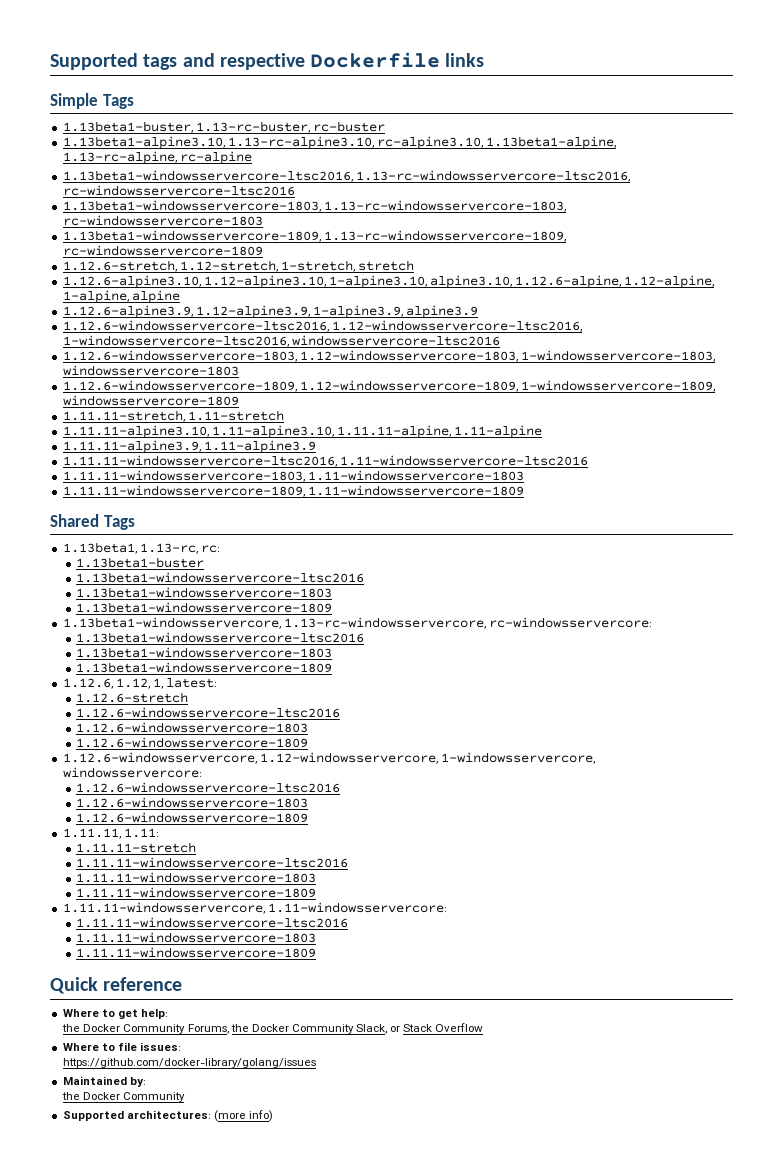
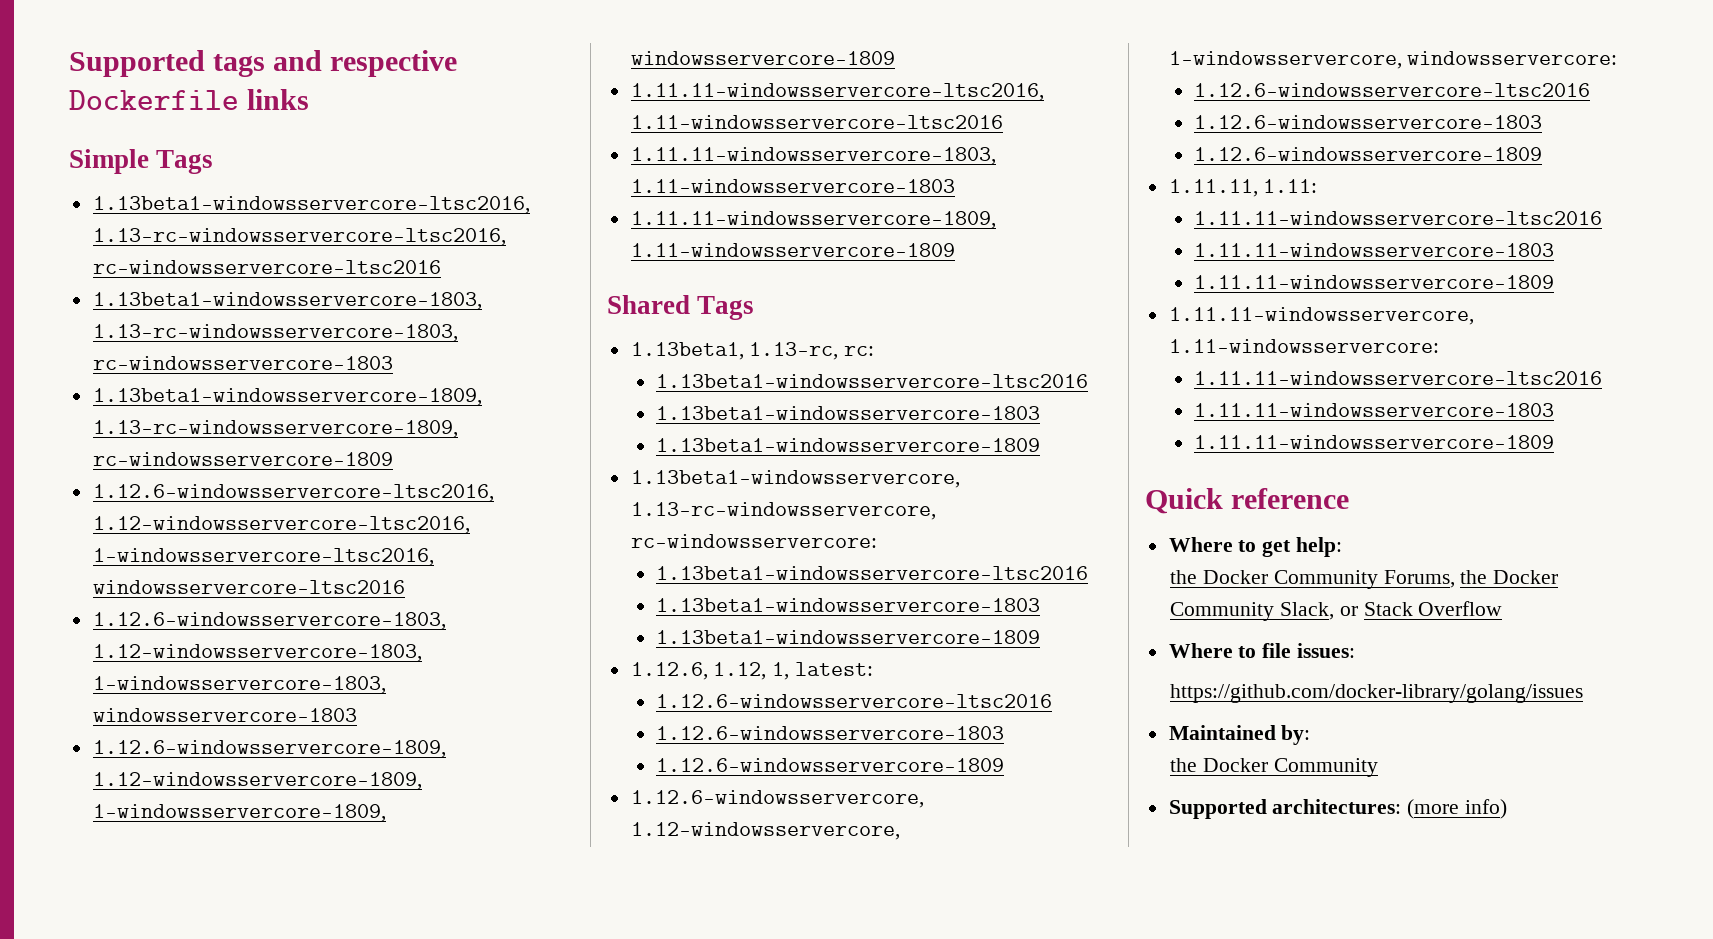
[62,121,385,133] [62,136,616,149] [62,151,252,164] // 1.13beta1-buster, 1.13-rc-buster, rc-buster // 1.13beta1-alpine3.10, 1.13-rc-alpine3.10, rc-alpine3.10, 1.13beta1-alpine, 1.13-rc-alpine, rc-alpine -> (214, 162) none
[62,260,414,272] [62,275,715,288] [62,290,180,303] [62,305,478,318] // 1.12.6-stretch, 1.12-stretch, 1-stretch, stretch // 1.12.6-alpine3.10, 1.12-alpine3.10, 1-alpine3.10, alpine3.10, 1.12.6-alpine, 1.12-alpine, 1-alpine, alpine // 1.12.6-alpine3.9, 1.12-alpine3.9, 1-alpine3.9, alpine3.9 -> (393, 459) none
[62,410,284,422] [62,425,542,438] [62,440,316,453] // 1.11.11-stretch, 1.11-stretch // 1.11.11-alpine3.10, 1.11-alpine3.10, 1.11.11-alpine, 1.11-alpine // 1.11.11-alpine3.9, 1.11-alpine3.9 -> (895, 58) none
[75,557,204,568] // 1.13beta1-buster -> (875, 351) none
[75,692,188,703] // 1.12.6-stretch -> (874, 669) none
[75,842,196,853] // 1.11.11-stretch -> (1318, 186) none

